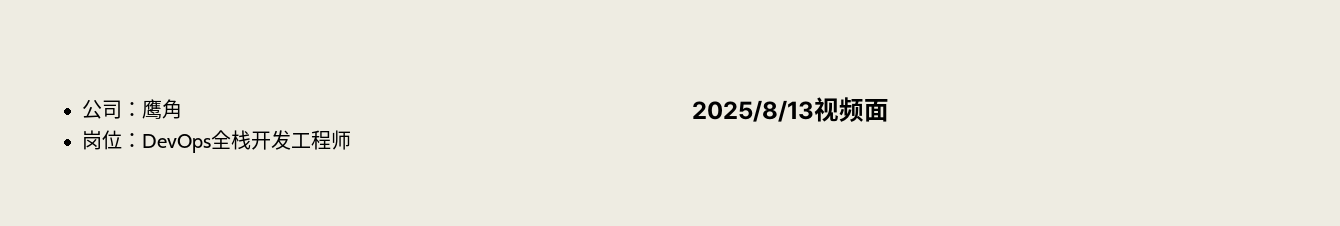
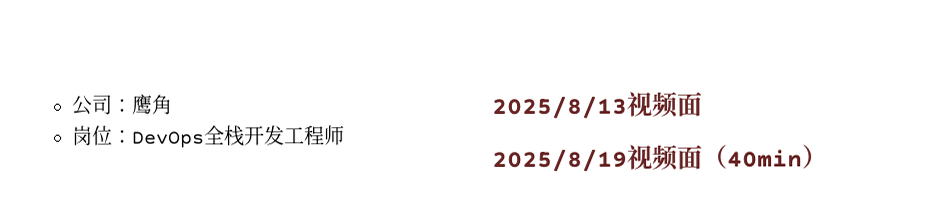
(889, 110) none -> [492,144,828,172] // 2025/8/19视频面（40min）

